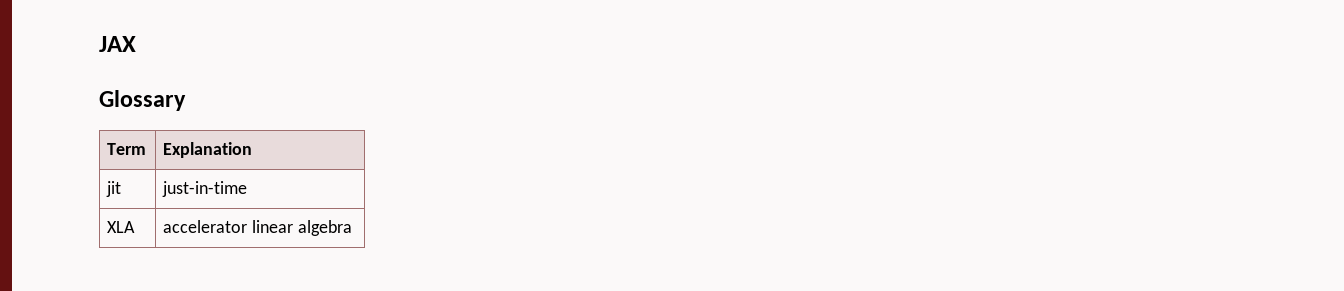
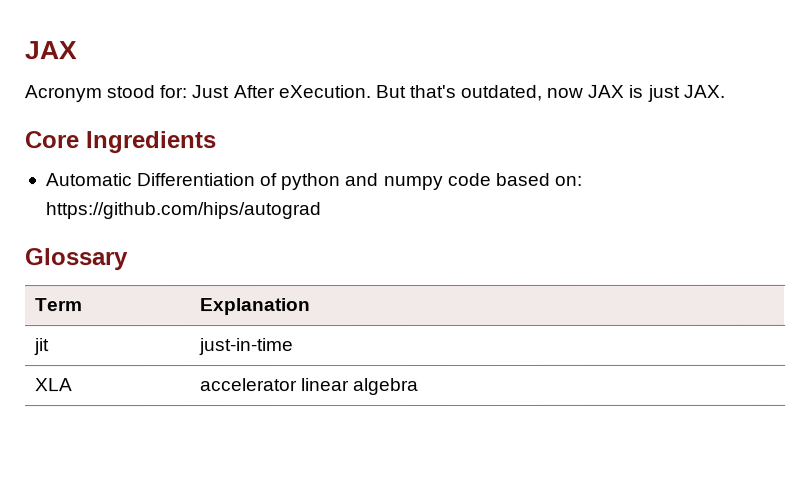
[99,36,136,52] JAX -> [24,41,77,60] [24,84,725,103] [24,131,216,154] [44,172,582,191] [44,202,321,220] JAX // Acronym stood for: Just After eXecution. But that's outdated, now JAX is just JAX. // Core Ingredients // Automatic Differentiation of python and numpy code based on: https://github.com/hips/autograd

